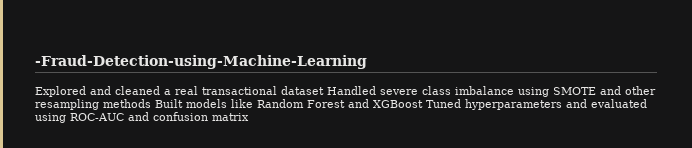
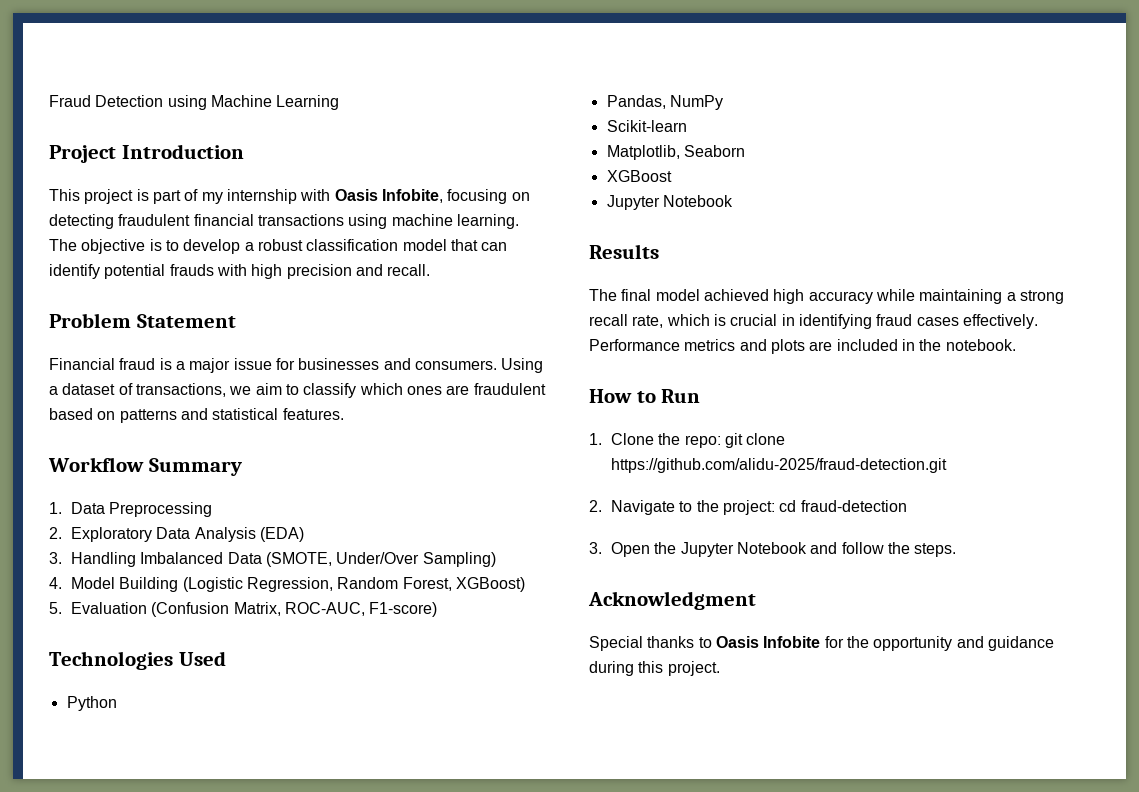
[35,55,367,69] [35,86,656,97] [35,99,647,110] [35,112,249,123] -Fraud-Detection-using-Machine-Learning // Explored and cleaned a real transactional dataset Handled severe class imbalance using SMOTE and other resampling methods Built models like Random Forest and XGBoost Tuned hyperparameters and evaluated using ROC-AUC and confusion matrix -> [49,95,340,110] [49,144,244,163] [49,189,530,204] [49,214,519,229] [49,239,508,254] [49,264,431,279] [49,313,236,328] [49,358,544,373] [49,383,546,398] [49,408,344,423] [48,457,242,476] [49,502,213,517] [49,527,305,542] [49,552,496,567] [49,577,525,592] [49,602,438,617] [49,651,226,670] [66,696,117,711] [606,95,723,110] [606,120,687,132] [606,145,745,160] [606,170,672,182] [606,195,733,210] [589,244,659,259] [589,289,1064,304] [589,314,1038,329] [589,339,1016,354] [589,389,701,403] [589,433,786,448] [611,458,948,473] [589,500,907,515] [589,542,957,557] [588,591,756,610] [589,636,1054,651] [589,661,720,676] Fraud Detection using Machine Learning // Project Introduction // This project is part of my internship with Oasis Infobite, focusing on detecting fraudulent financial transactions using machine learning. The objective is to develop a robust classification model that can identify potential frauds with high precision and recall. // Problem Statement // Financial fraud is a major issue for businesses and consumers. Using a dataset of transactions, we aim to classify which ones are fraudulent based on patterns and statistical features. // Workflow Summary // 1. Data Preprocessing // 2. Exploratory Data Analysis (EDA) // 3. Handling Imbalanced Data (SMOTE, Under/Over Sampling) // 4. Model Building (Logistic Regression, Random Forest, XGBoost) // 5. Evaluation (Confusion Matrix, ROC-AUC, F1-score) // Technologies Used // Python // Pandas, NumPy // Scikit-learn // Matplotlib, Seaborn // XGBoost // Jupyter Notebook // Results // The final model achieved high accuracy while maintaining a strong recall rate, which is crucial in identifying fraud cases effectively. Performance metrics and plots are included in the notebook. // How to Run // 1. Clone the repo: git clone https://github.com/alidu-2025/fraud-detection.git // 2. Navigate to the project: cd fraud-detection // 3. Open the Jupyter Notebook and follow the steps. // Acknowledgment // Special thanks to Oasis Infobite for the opportunity and guidance during this project.

